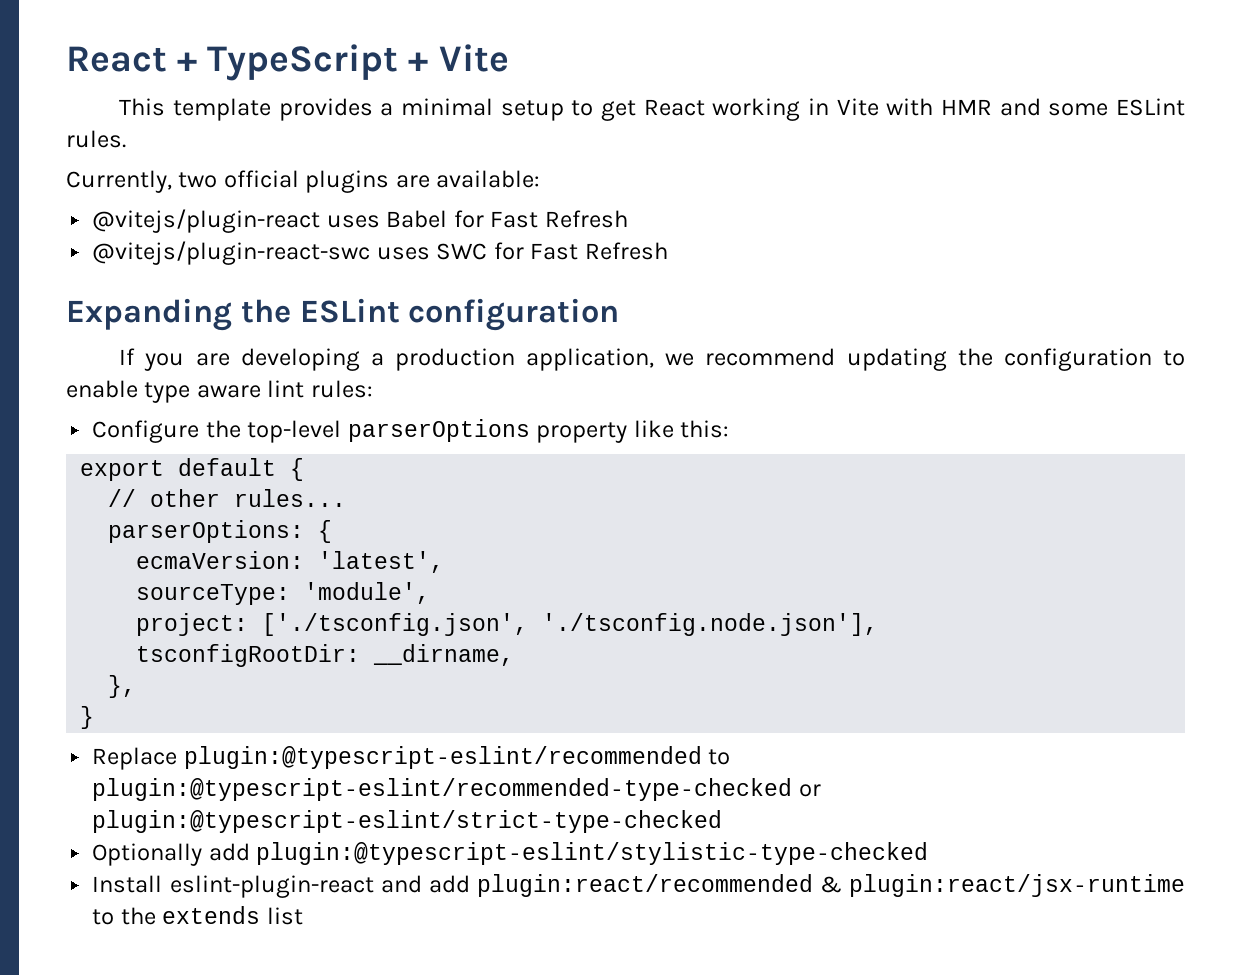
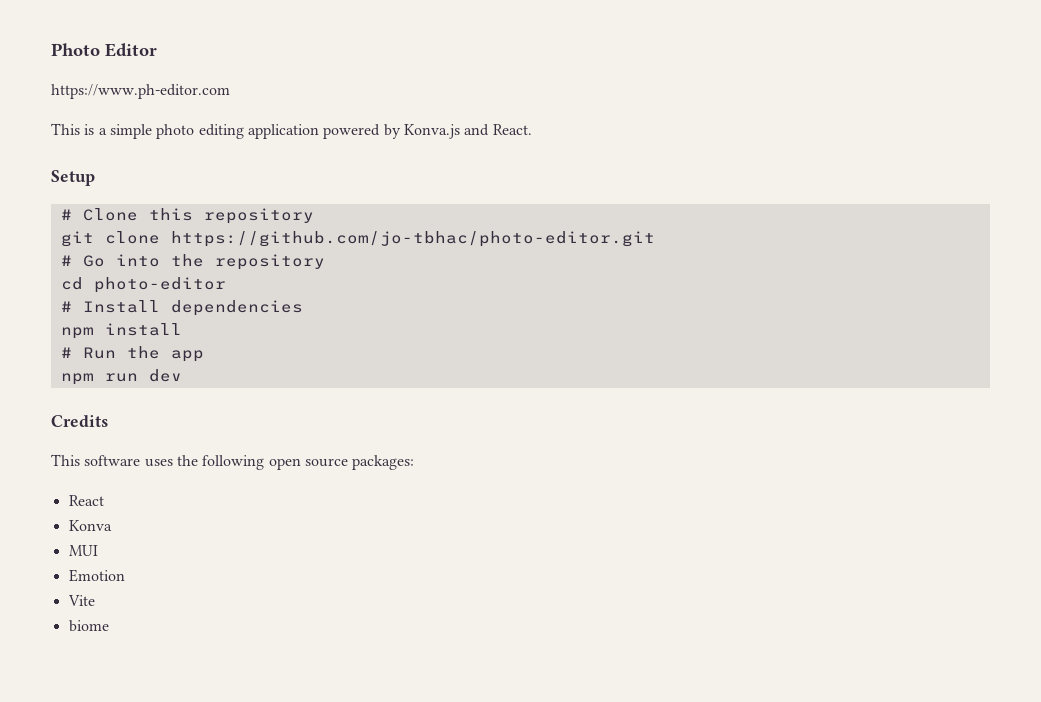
[66,44,509,81] [119,98,1186,121] [66,130,126,148] [66,170,541,193] [92,209,628,233] [92,241,668,265] [66,298,620,331] [119,348,1185,371] [66,380,373,403] [92,419,730,443] [80,458,305,481] [108,489,347,507] [108,520,333,543] [136,551,445,573] [136,582,431,605] [136,613,879,636] [136,644,515,667] [108,675,137,698] [80,706,95,729] [92,746,731,770] [92,778,821,801] [92,810,723,833] [92,842,929,866] [92,874,1185,898] [92,906,303,925] React + TypeScript + Vite // This template provides a minimal setup to get React working in Vite with HMR and some ESLint rules. // Currently, two official plugins are available: // @vitejs/plugin-react uses Babel for Fast Refresh // @vitejs/plugin-react-swc uses SWC for Fast Refresh // Expanding the ESLint configuration // If you are developing a production application, we recommend updating the configuration to enable type aware lint rules: // Configure the top-level parserOptions property like this: // export default { // // other rules... // parserOptions: { // ecmaVersion: 'latest', // sourceType: 'module', // project: ['./tsconfig.json', './tsconfig.node.json'], // tsconfigRootDir: __dirname, // }, // } // Replace plugin:@typescript-eslint/recommended to plugin:@typescript-eslint/recommended-type-checked or plugin:@typescript-eslint/strict-type-checked // Optionally add plugin:@typescript-eslint/stylistic-type-checked // Install eslint-plugin-react and add plugin:react/recommended & plugin:react/jsx-runtime to the extends list -> [51,43,157,57] [51,84,230,99] [51,123,532,139] [51,170,95,186] [60,208,314,224] [60,231,655,247] [60,254,325,270] [60,277,226,293] [60,300,303,316] [60,323,182,339] [60,346,204,362] [60,369,182,385] [51,415,108,427] [51,454,415,470] [68,495,104,506] [68,520,112,531] [68,545,98,556] [68,569,125,582] [67,595,95,606] [68,620,109,632] Photo Editor // https://www.ph-editor.com // This is a simple photo editing application powered by Konva.js and React. // Setup // # Clone this repository // git clone https://github.com/jo-tbhac/photo-editor.git // # Go into the repository // cd photo-editor // # Install dependencies // npm install // # Run the app // npm run dev // Credits // This software uses the following open source packages: // React // Konva // MUI // Emotion // Vite // biome

